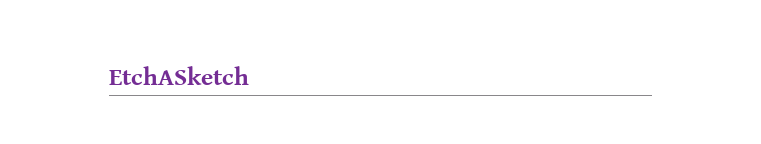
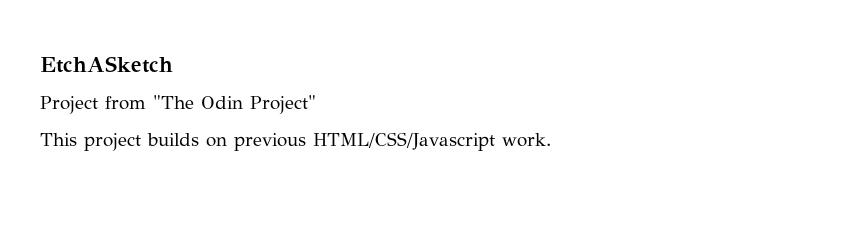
(249, 75) none -> [40,95,316,114] [40,132,551,151] // Project from "The Odin Project" // This project builds on previous HTML/CSS/Javascript work.

